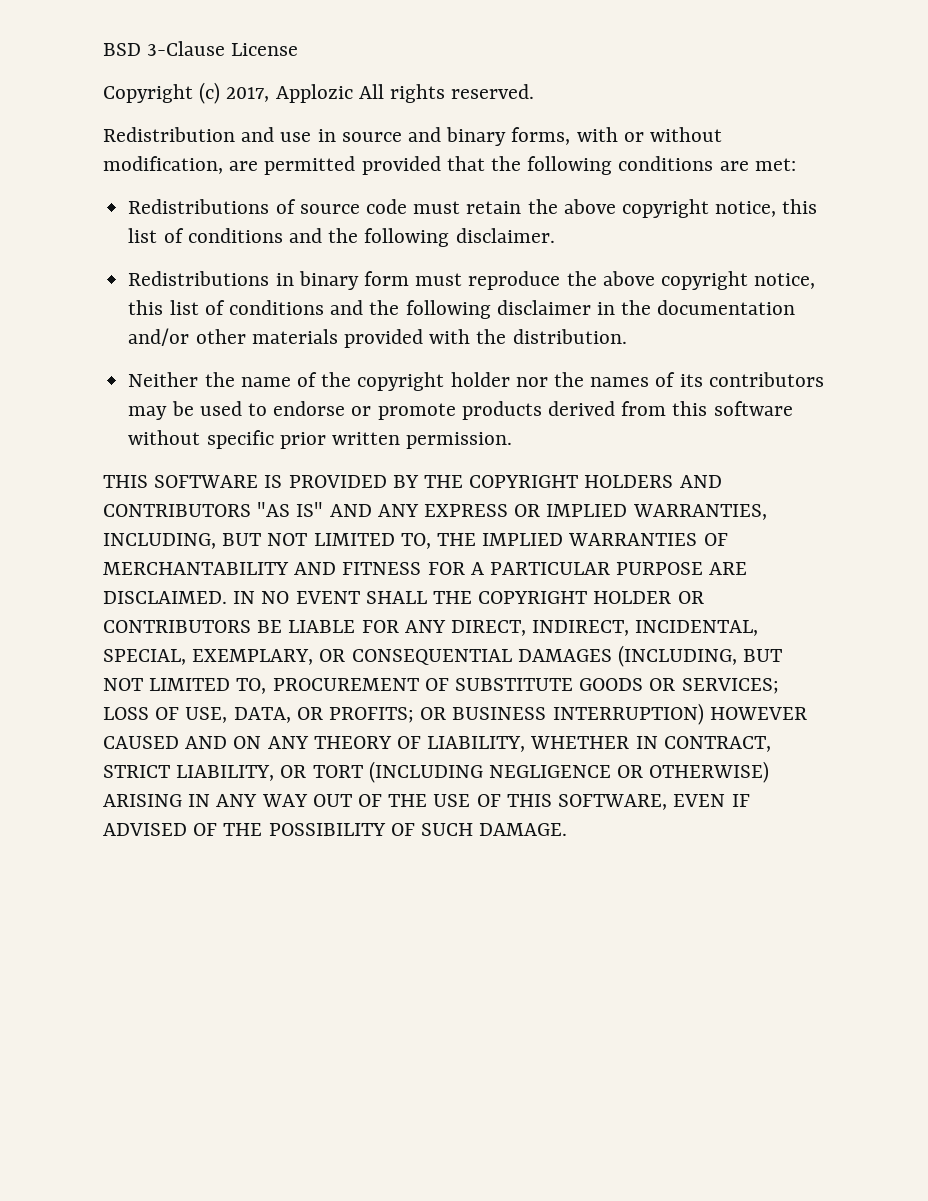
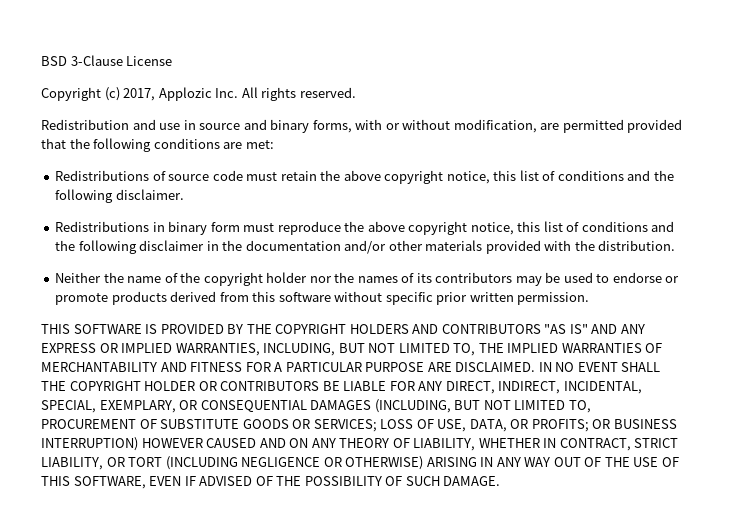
(353, 93) none -> [215,88,239,98] Inc.

